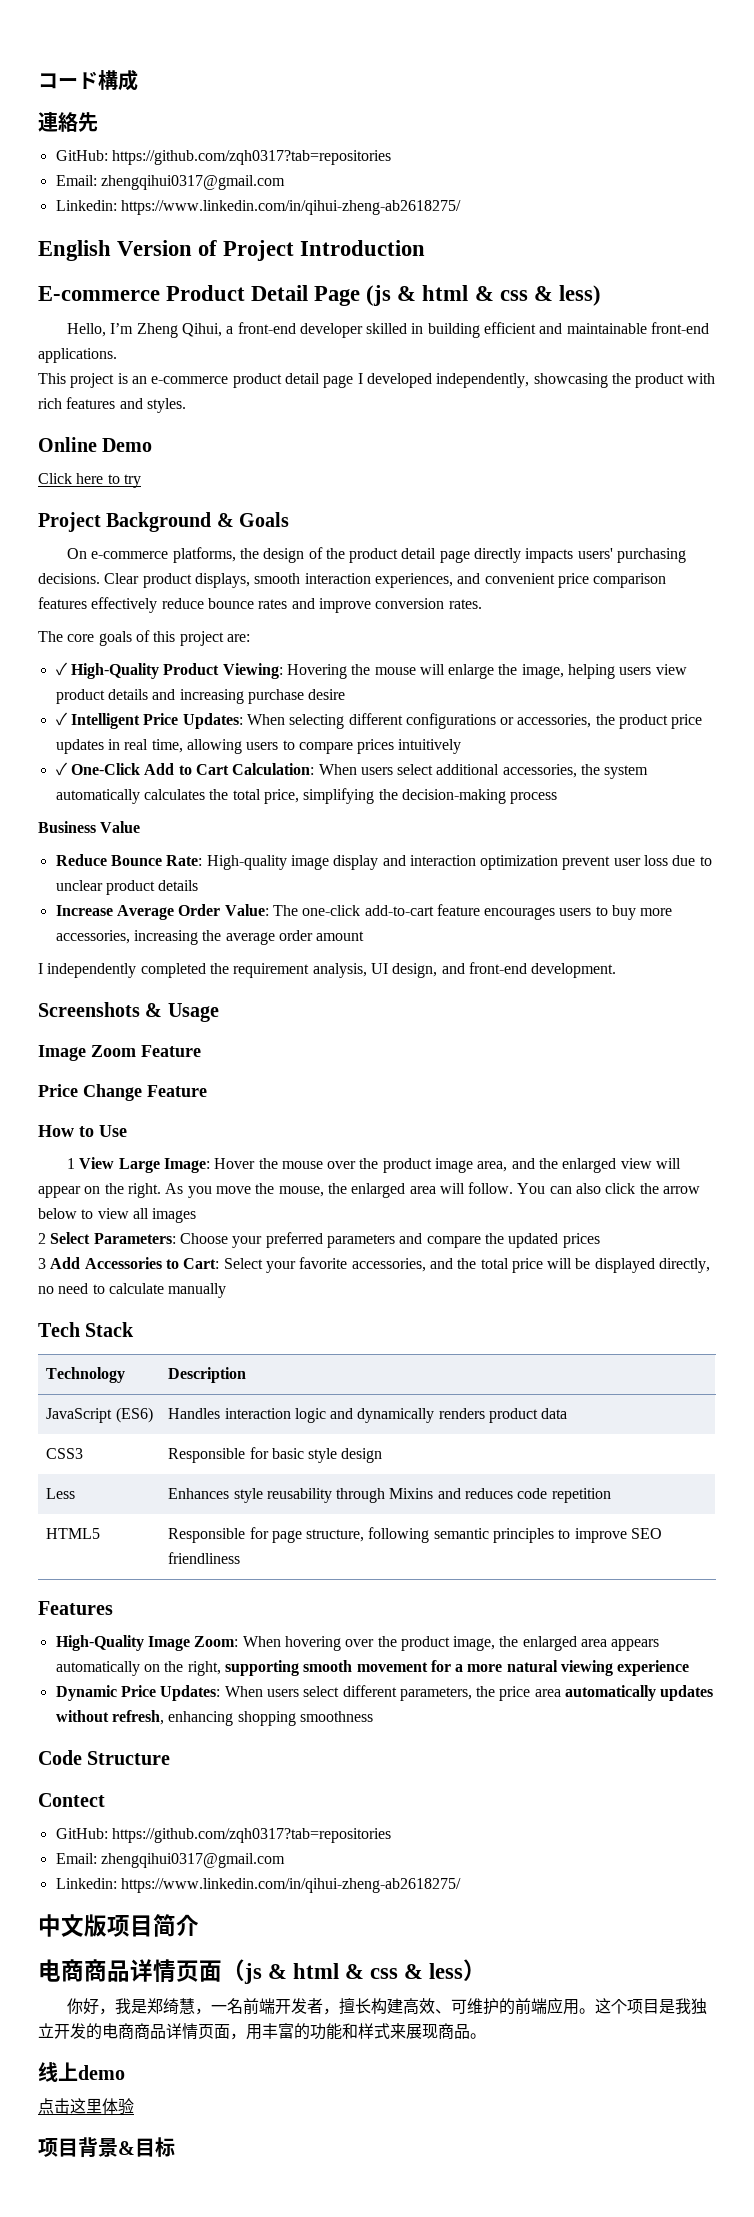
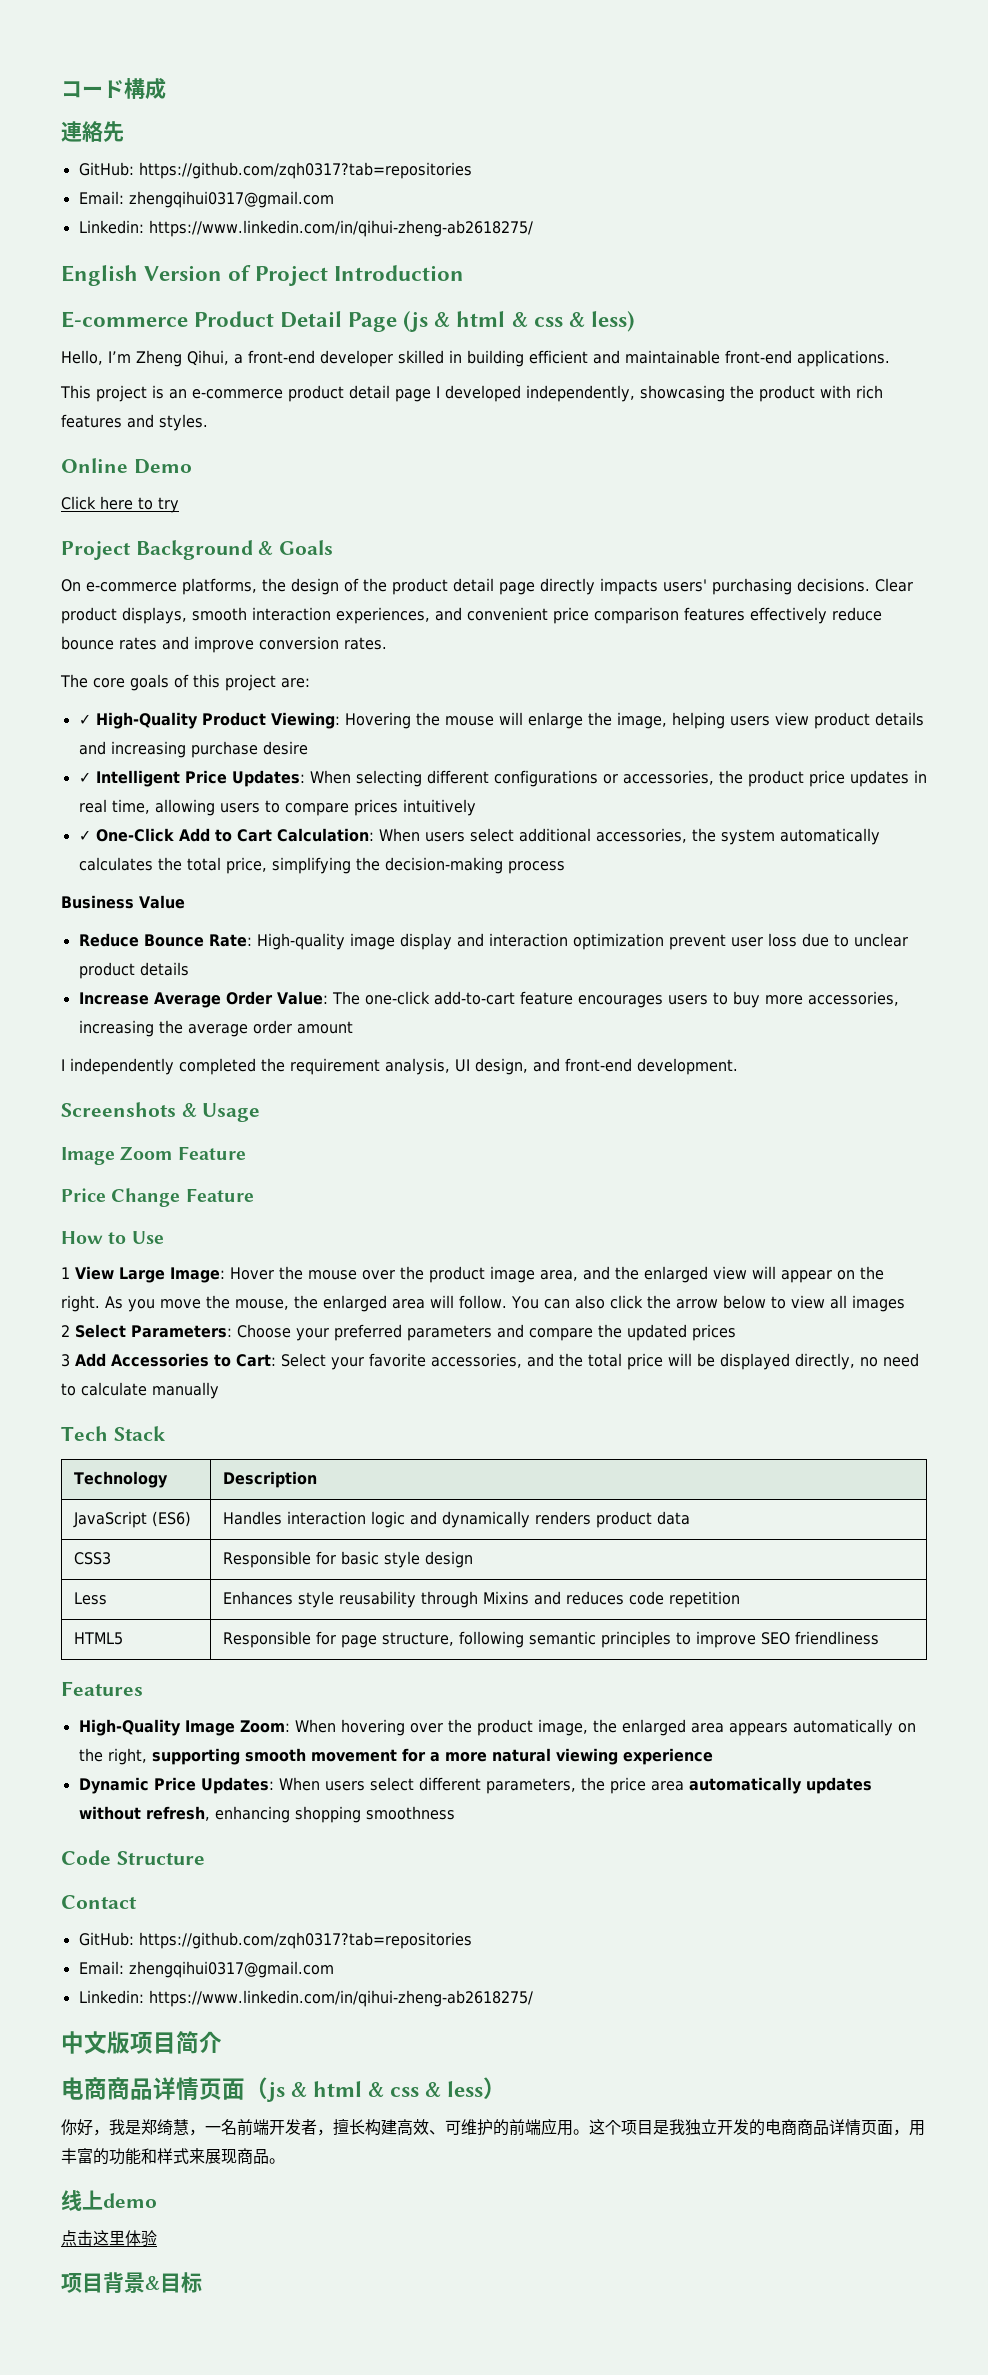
[38,1793,105,1807] Contect -> [61,1895,137,1909] Contact

